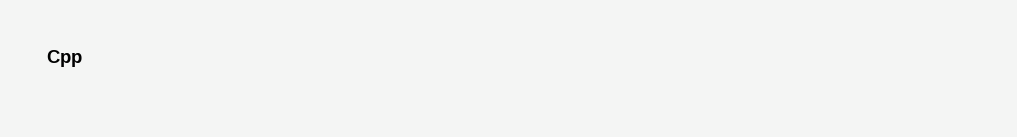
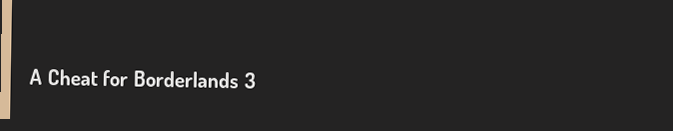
[47,50,82,67] Cpp -> [29,68,256,89] A Cheat for Borderlands 3

